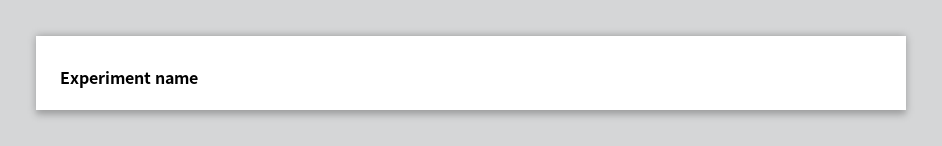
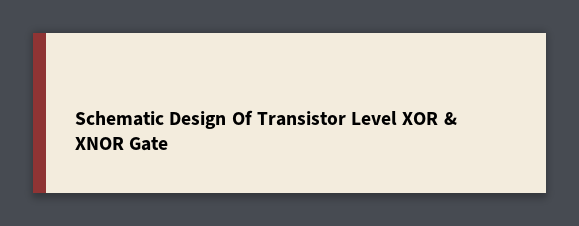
[60,71,199,88] Experiment name -> [75,110,457,129] [75,137,169,151] Schematic Design Of Transistor Level XOR & XNOR Gate

